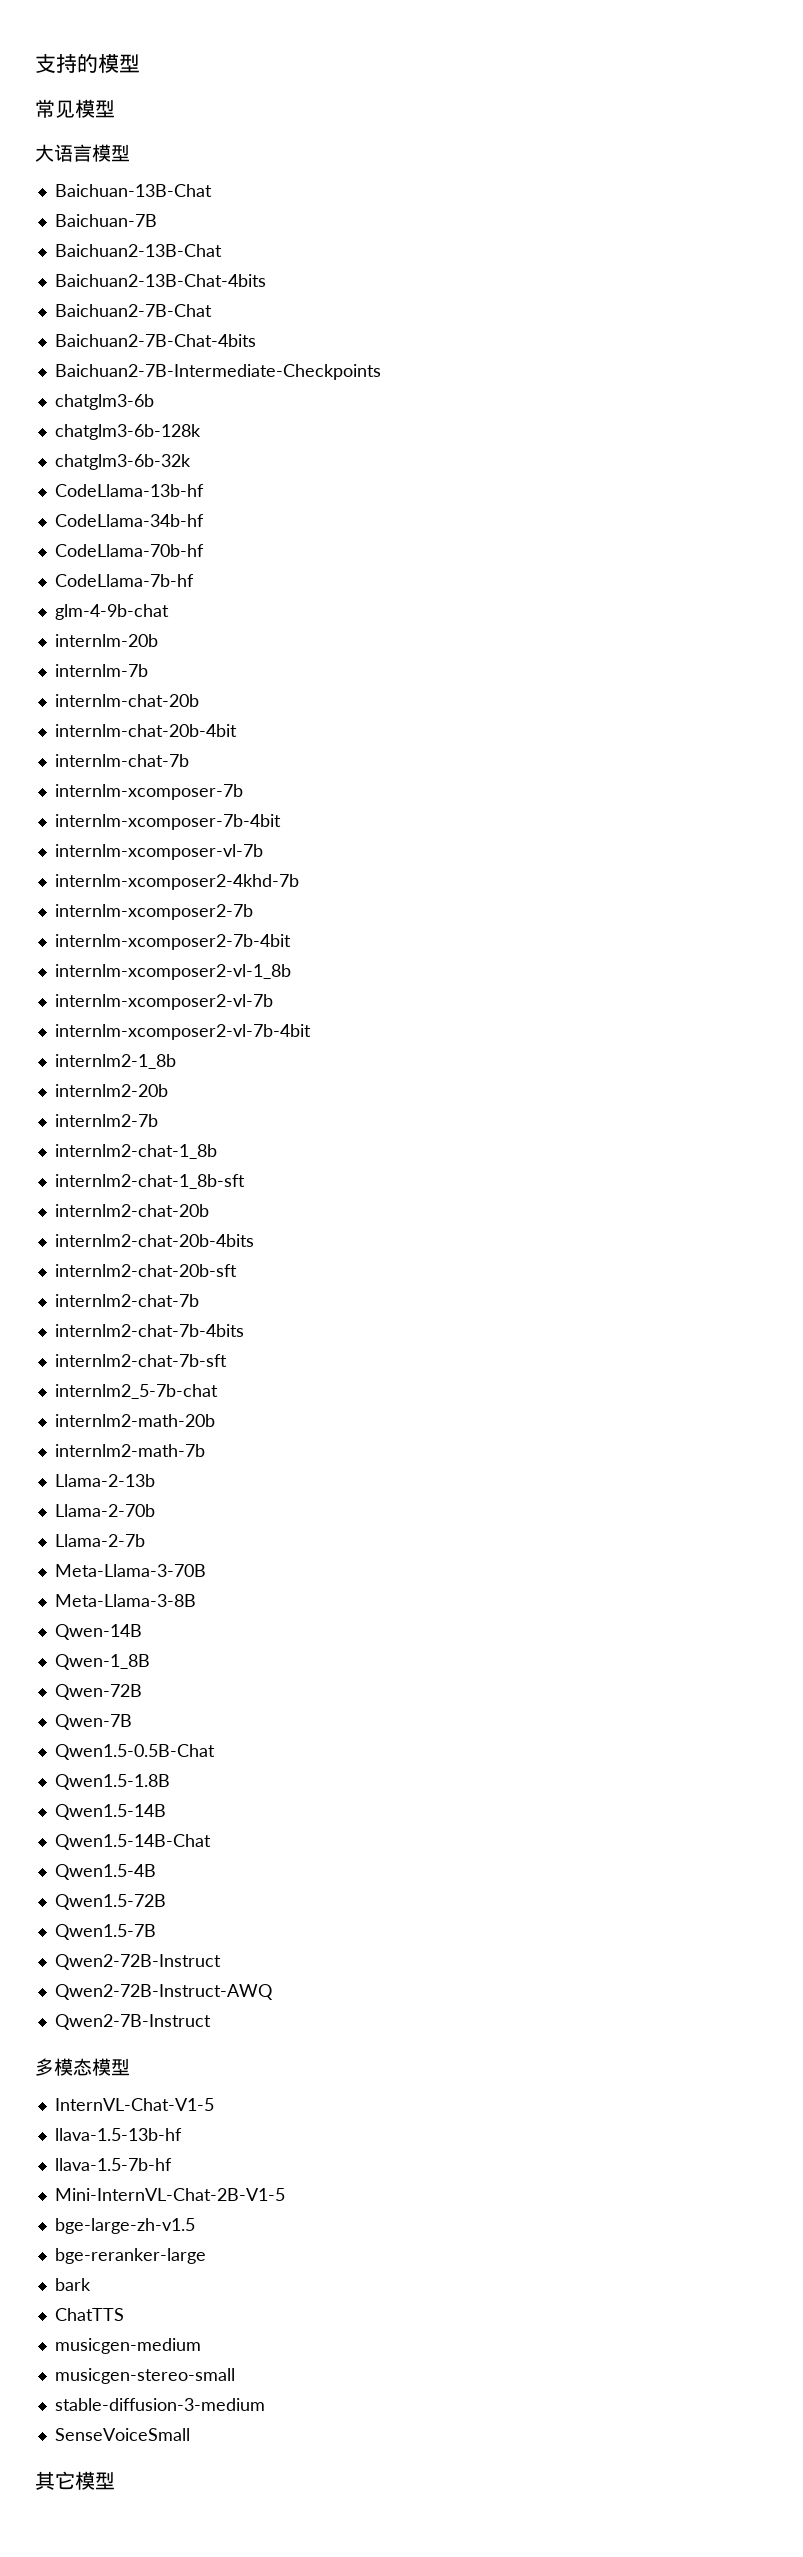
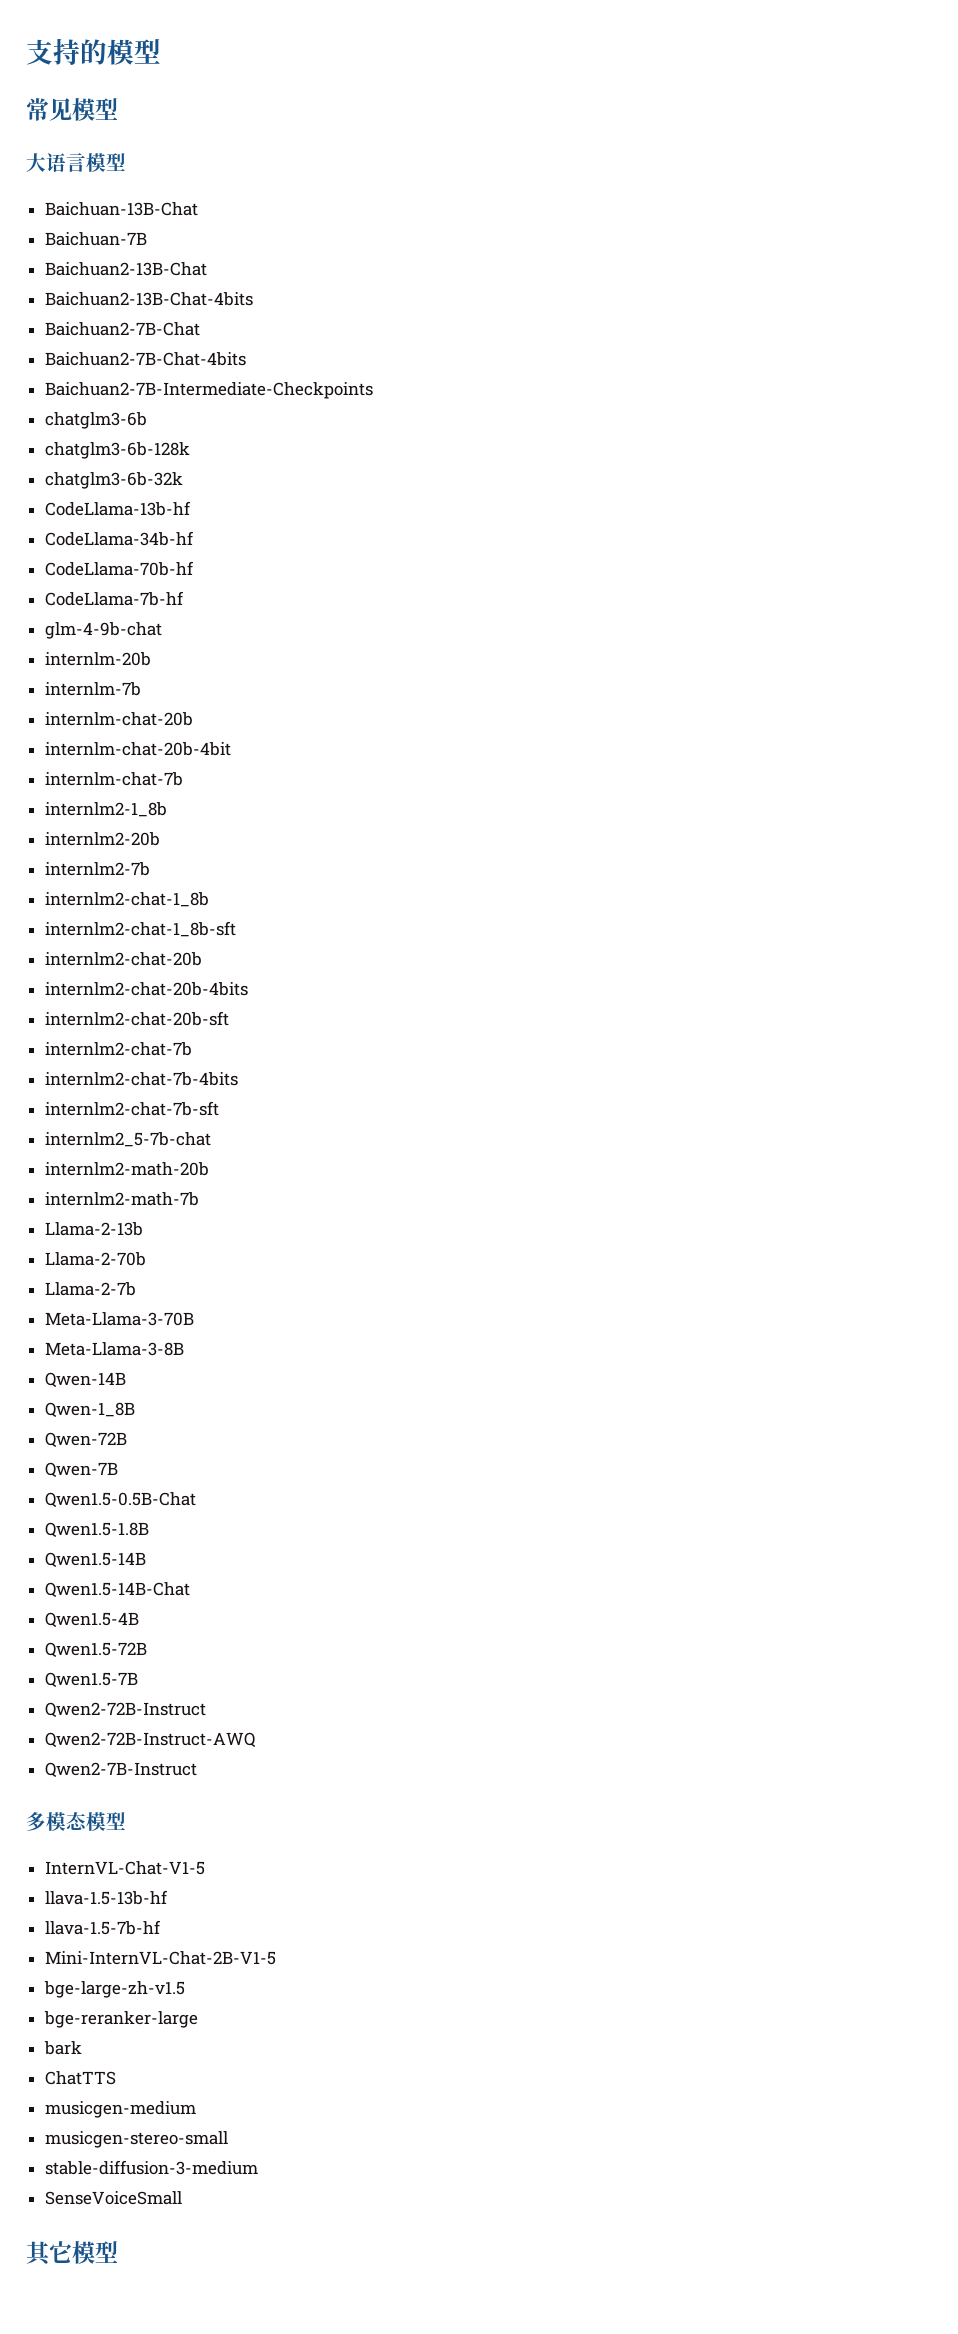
[54,784,243,800] [54,814,281,830] [54,844,263,860] [54,874,299,890] [54,904,253,920] [54,934,291,950] [54,964,291,980] [54,994,273,1010] [54,1024,311,1040] // internlm-xcomposer-7b // internlm-xcomposer-7b-4bit // internlm-xcomposer-vl-7b // internlm-xcomposer2-4khd-7b // internlm-xcomposer2-7b // internlm-xcomposer2-7b-4bit // internlm-xcomposer2-vl-1_8b // internlm-xcomposer2-vl-7b // internlm-xcomposer2-vl-7b-4bit -> (183, 779) none

